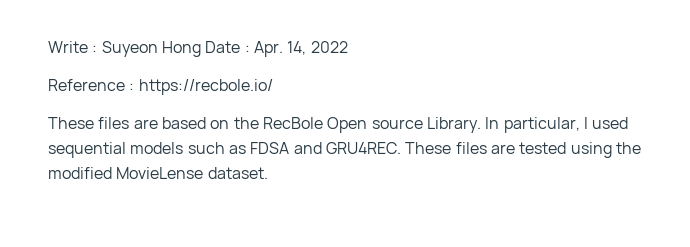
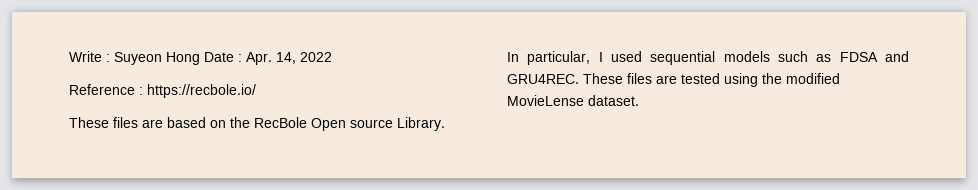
(481, 125) none -> (445, 124) //

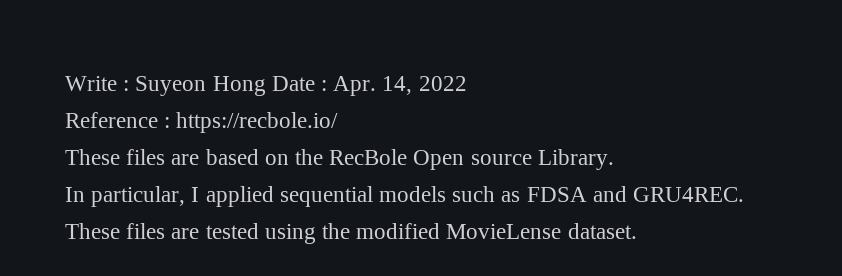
[611,51,642,62] used -> [205,186,274,207] applied
(579, 79) none -> (745, 194) //

